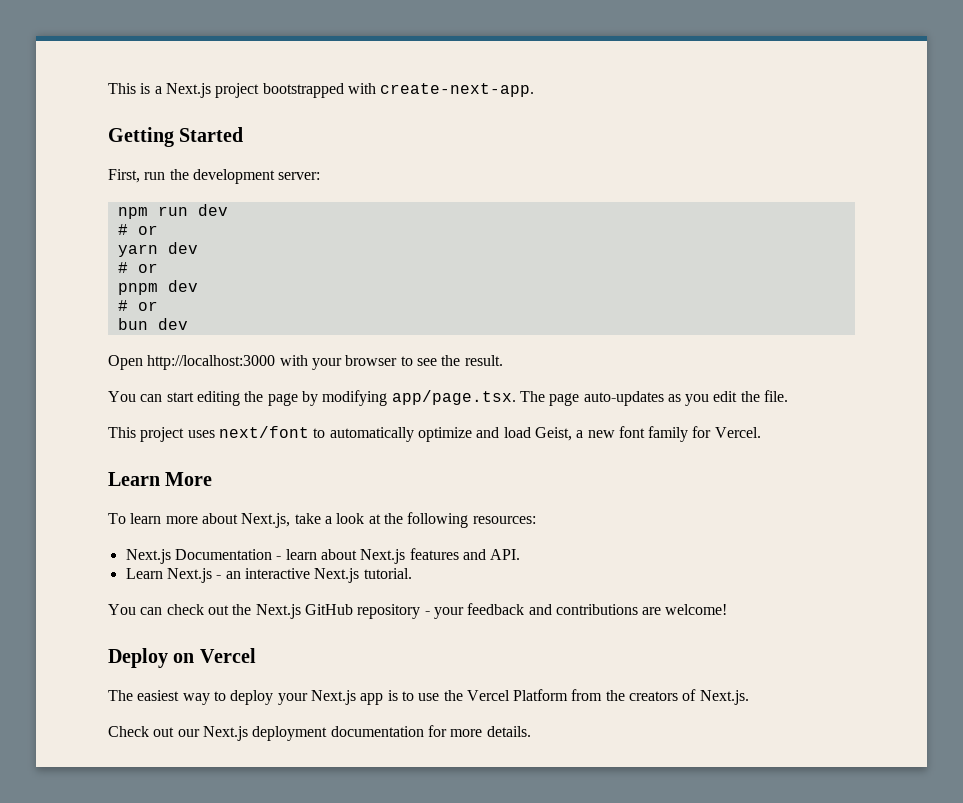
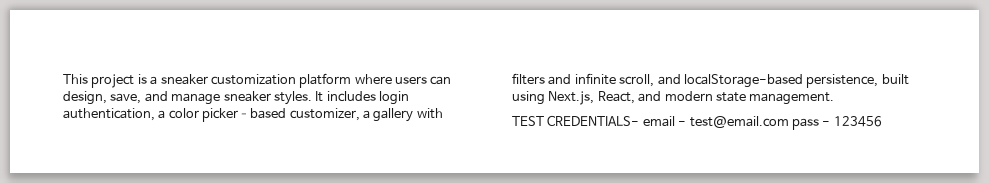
[108,83,136,94] This -> [63,74,135,88] This project
[165,83,535,98] [108,127,244,147] [108,169,321,184] [117,204,228,219] [117,224,158,235] [117,242,198,257] [117,262,158,273] [117,280,198,295] [117,300,158,311] [117,318,188,330] [108,355,503,370] [108,390,789,406] [108,426,761,442] [108,472,213,486] [108,512,536,528] [125,548,521,564] [125,568,412,583] [108,603,728,619] [108,648,256,668] [108,689,749,705] [108,725,531,741] Next.js project bootstrapped with create-next-app. // Getting Started // First, run the development server: // npm run dev // # or // yarn dev // # or // pnpm dev // # or // bun dev // Open http://localhost:3000 with your browser to see the result. // You can start editing the page by modifying app/page.tsx. The page auto-updates as you edit the file. // This project uses next/font to automatically optimize and load Geist, a new font family for Vercel. // Learn More // To learn more about Next.js, take a look at the following resources: // Next.js Documentation - learn about Next.js features and API. // Learn Next.js - an interactive Next.js tutorial. // You can check out the Next.js GitHub repository - your feedback and contributions are welcome! // Deploy on Vercel // The easiest way to deploy your Next.js app is to use the Vercel Platform from the creators of Next.js. // Check out our Next.js deployment documentation for more details. -> [160,73,452,88] [63,91,409,105] [63,108,443,122] [512,73,909,88] [512,91,835,105] [512,115,882,130] sneaker customization platform where users can design, save, and manage sneaker styles. It includes login authentication, a color picker–based customizer, a gallery with filters and infinite scroll, and localStorage-based persistence, built using Next.js, React, and modern state management. // TEST CREDENTIALS- email - test@email.com pass - 123456

